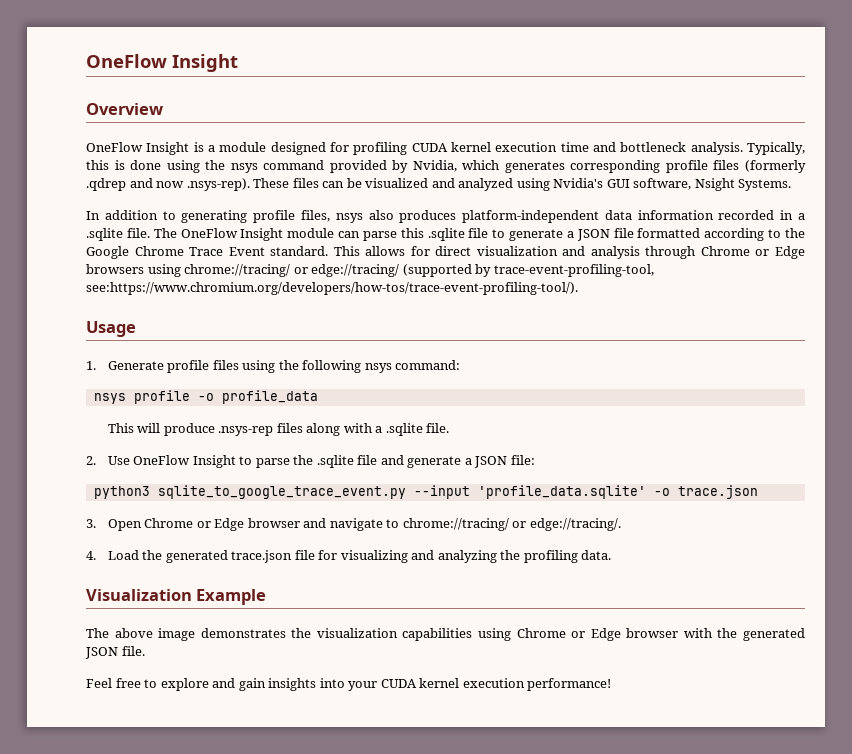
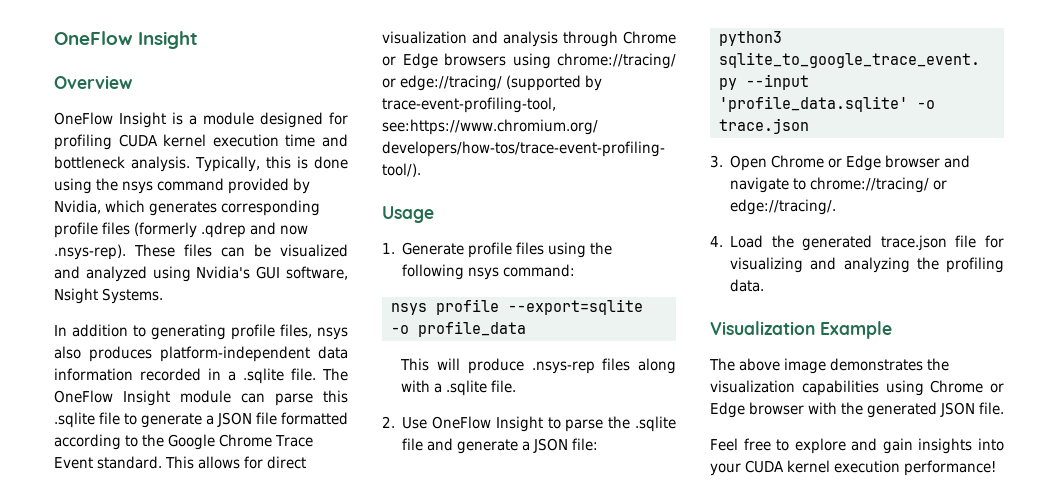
(190, 397) none -> [507,299,643,315] --export=sqlite

